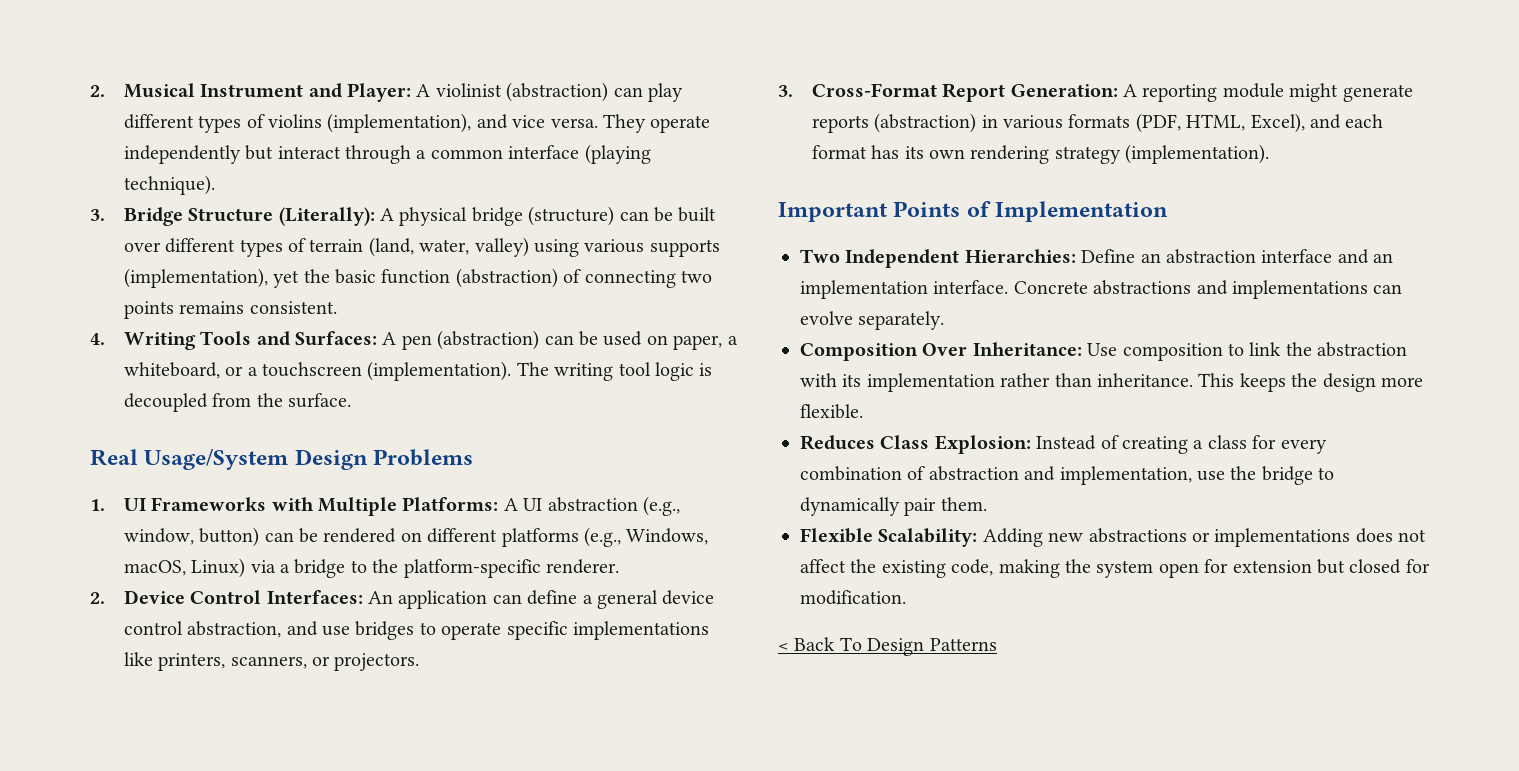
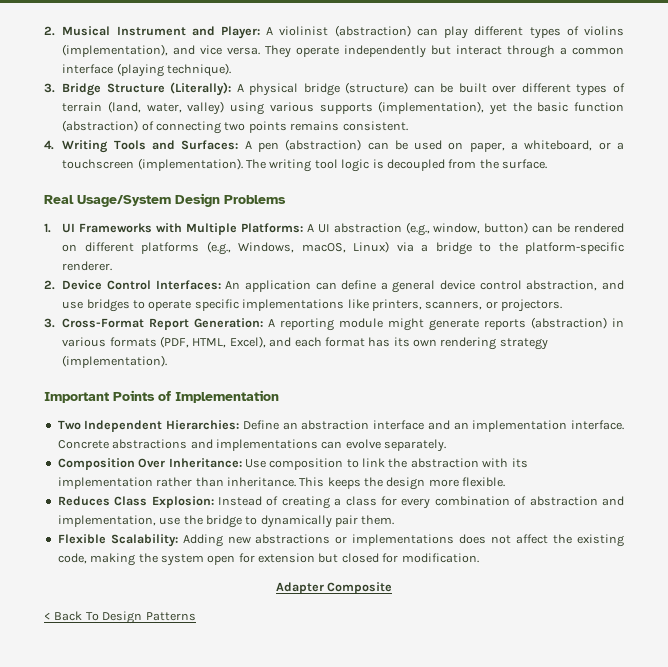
(906, 597) none -> [275,582,393,594] // Adapter Composite

